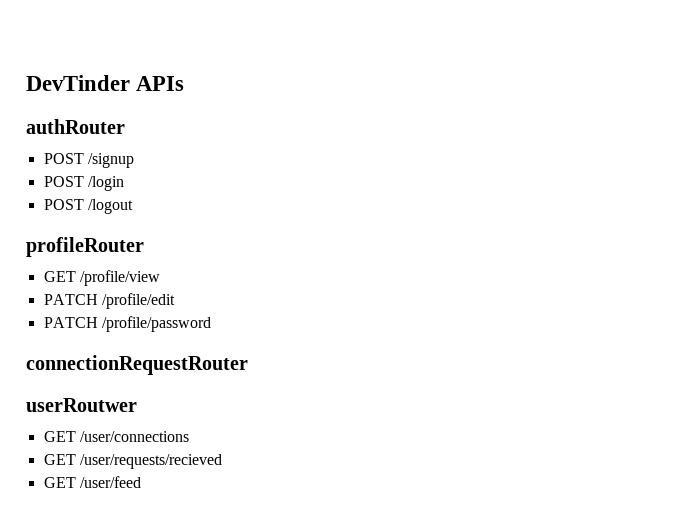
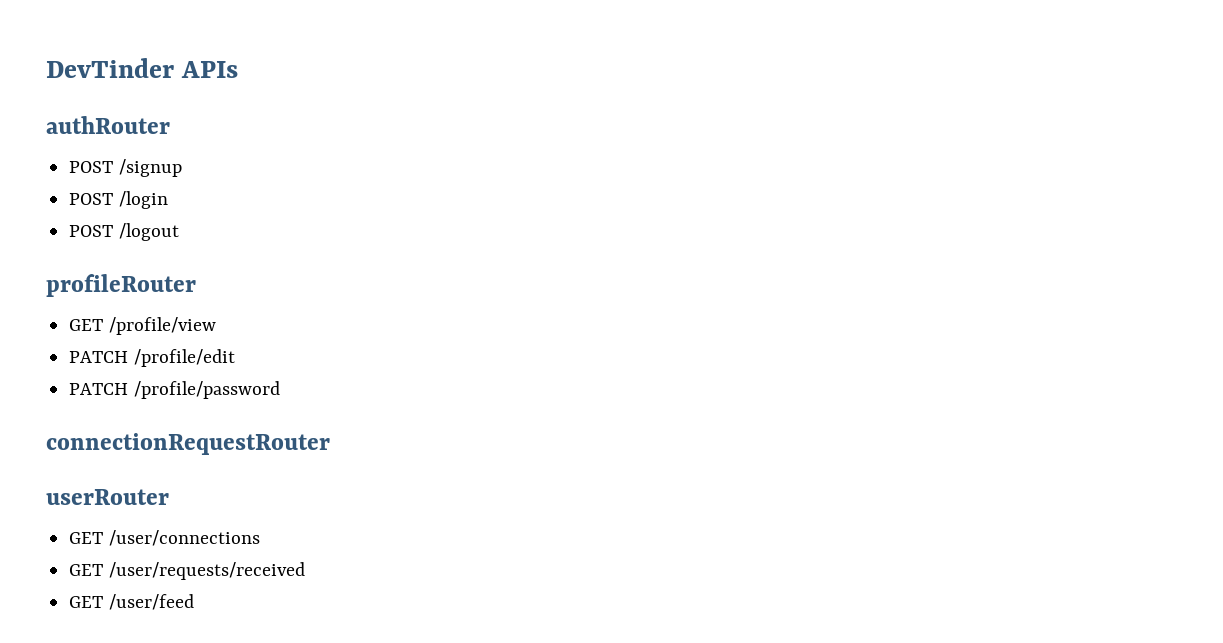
[26,398,137,412] userRoutwer -> [46,489,169,505] userRouter
[79,454,222,469] /user/requests/recieved -> [108,562,305,580] /user/requests/received

